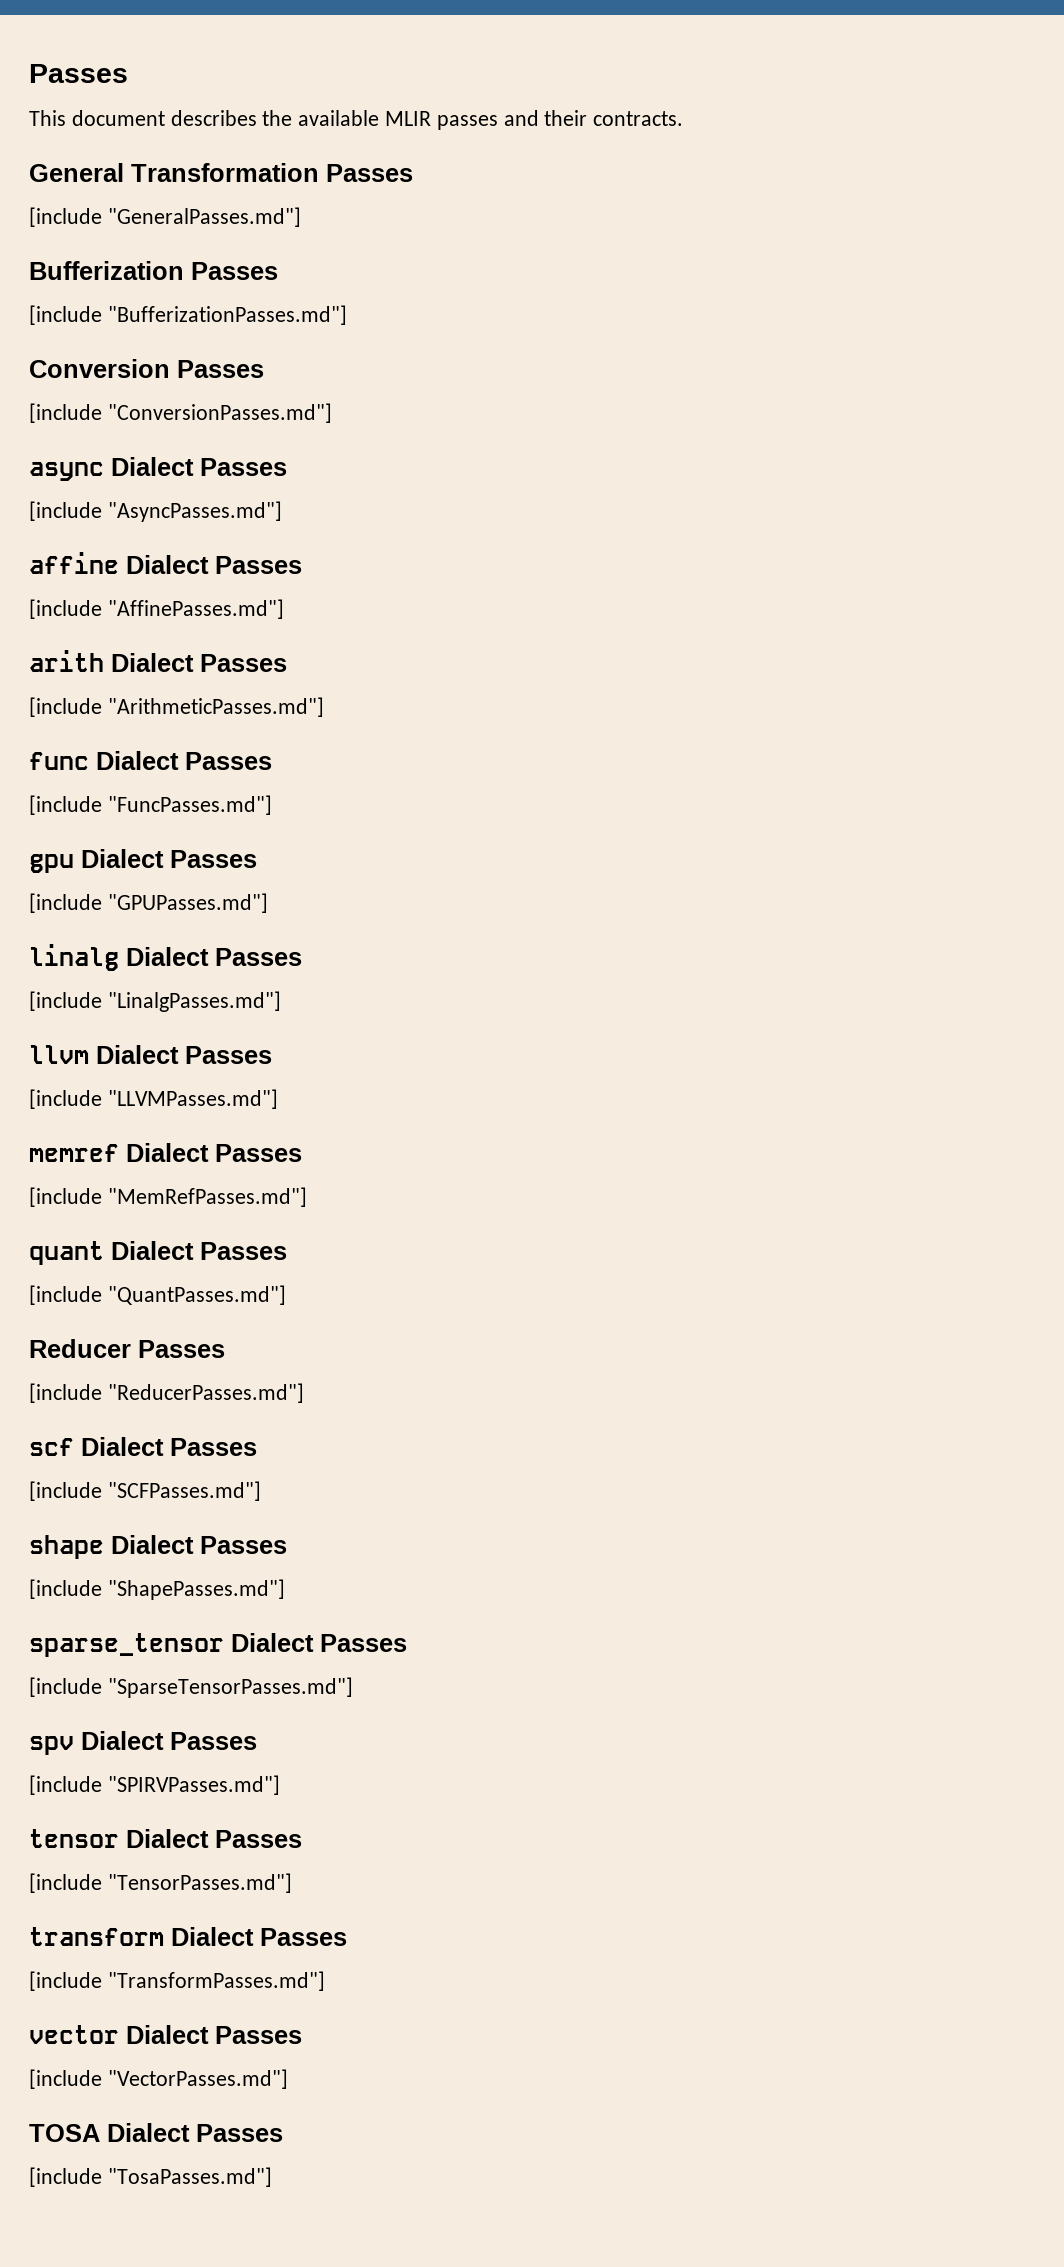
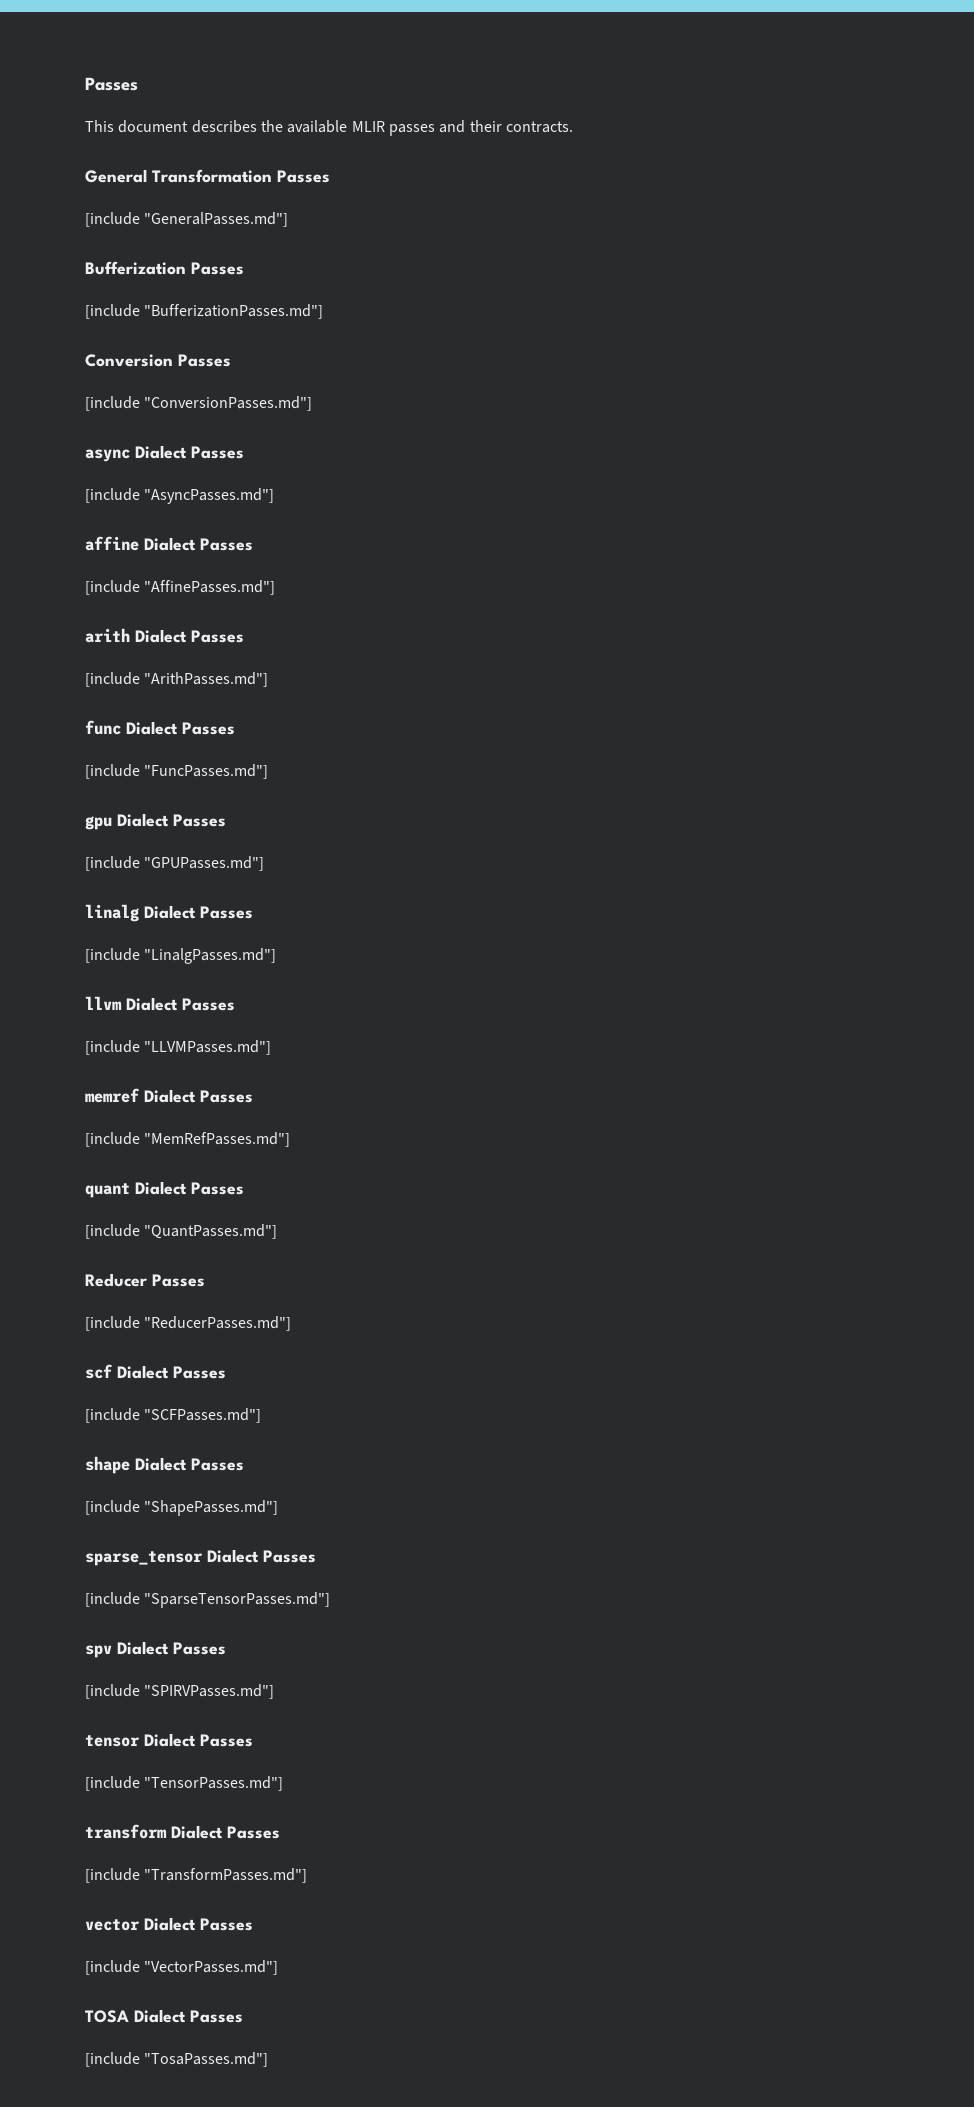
[107,697,324,717] "ArithmeticPasses.md"] -> [144,672,269,687] "ArithPasses.md"]

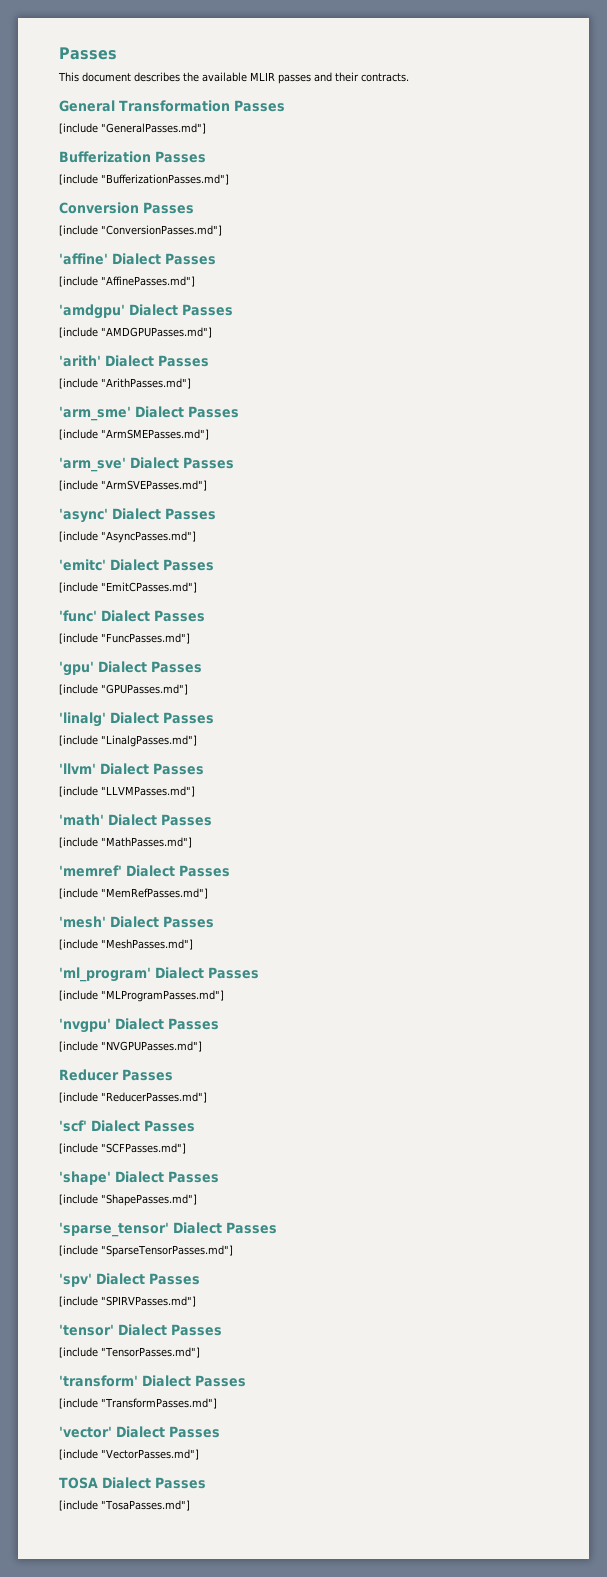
[85,449,130,462] async -> [59,253,216,265] [59,276,195,287] [59,304,233,319] [59,327,212,338] [59,355,209,367] [59,378,191,389] [59,406,239,421] [59,429,209,440] [59,457,234,472] [59,480,207,491] [59,508,108,523] 'affine' Dialect Passes // [include "AffinePasses.md"] // 'amdgpu' Dialect Passes // [include "AMDGPUPasses.md"] // 'arith' Dialect Passes // [include "ArithPasses.md"] // 'arm_sme' Dialect Passes // [include "ArmSMEPasses.md"] // 'arm_sve' Dialect Passes // [include "ArmSVEPasses.md"] // 'async'
[85,536,253,551] [85,580,276,595] [85,628,244,643] [85,672,269,687] [85,720,121,735] affine Dialect Passes // [include "AffinePasses.md"] // arith Dialect Passes // [include "ArithPasses.md"] // func -> [59,559,214,571] [59,582,197,593] [59,610,97,622] 'emitc' Dialect Passes // [include "EmitCPasses.md"] // 'func'
[85,816,112,830] gpu -> [59,661,94,676] 'gpu'
[85,904,139,922] linalg -> [59,712,106,727] 'linalg'
[85,996,122,1010] llvm -> [59,763,96,774] 'llvm'
[85,1088,140,1103] memref -> [59,814,212,826] [59,837,192,848] [59,865,122,877] 'math' Dialect Passes // [include "MathPasses.md"] // 'memref'
[85,1181,244,1198] [85,1224,278,1239] quant Dialect Passes // [include "QuantPasses.md"] -> [59,916,214,928] [59,939,193,950] [59,967,259,982] [59,990,224,1002] [59,1018,219,1033] [59,1041,202,1052] 'mesh' Dialect Passes // [include "MeshPasses.md"] // 'ml_program' Dialect Passes // [include "MLProgramPasses.md"] // 'nvgpu' Dialect Passes // [include "NVGPUPasses.md"]
[85,1364,113,1379] scf -> [59,1120,87,1132] 'scf'
[85,1456,130,1474] shape -> [59,1171,111,1185] 'shape'
[85,1551,203,1566] sparse_tensor -> [59,1222,169,1237] 'sparse_tensor'
[85,1645,112,1658] spv -> [59,1273,92,1287] 'spv'
[85,1735,140,1747] tensor -> [59,1324,114,1336] 'tensor'
[85,1824,167,1839] transform -> [59,1375,138,1387] 'transform'
[85,1919,140,1931] vector -> [59,1426,112,1438] 'vector'

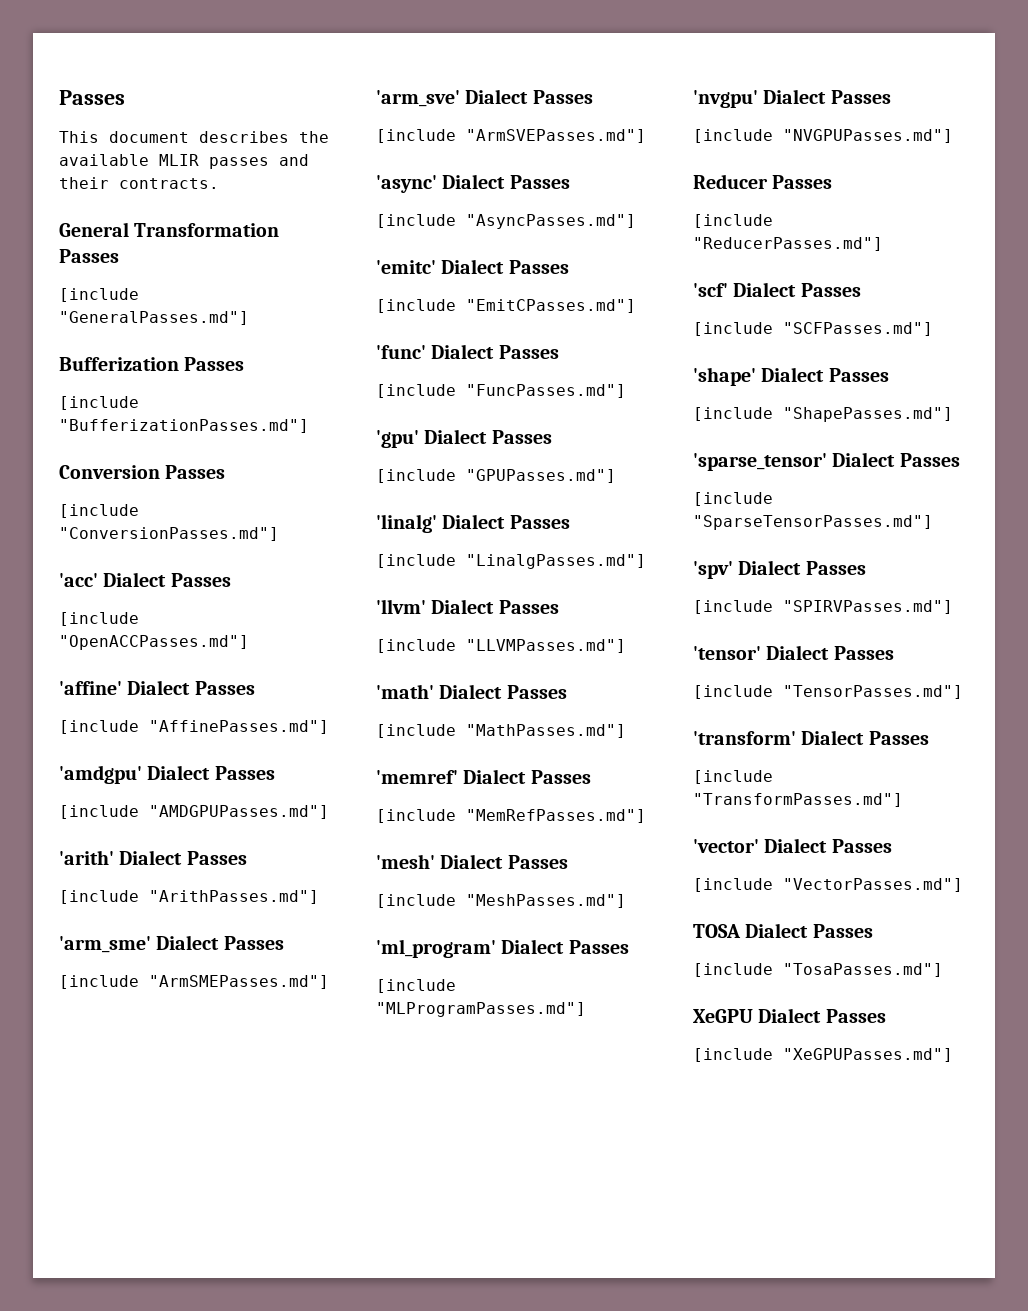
(222, 230) none -> [59,572,231,587] [59,612,139,626] [59,635,249,650] // 'acc' Dialect Passes // [include "OpenACCPasses.md"]
(190, 1505) none -> [693,1008,886,1023] [693,1048,953,1062] // XeGPU Dialect Passes // [include "XeGPUPasses.md"]

